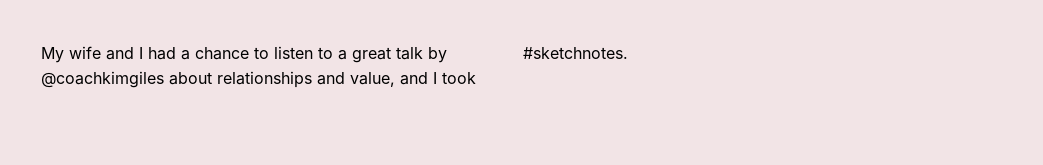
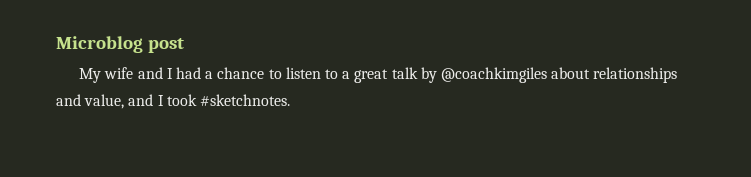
(41, 55) none -> [56,36,185,53] Microblog post //

